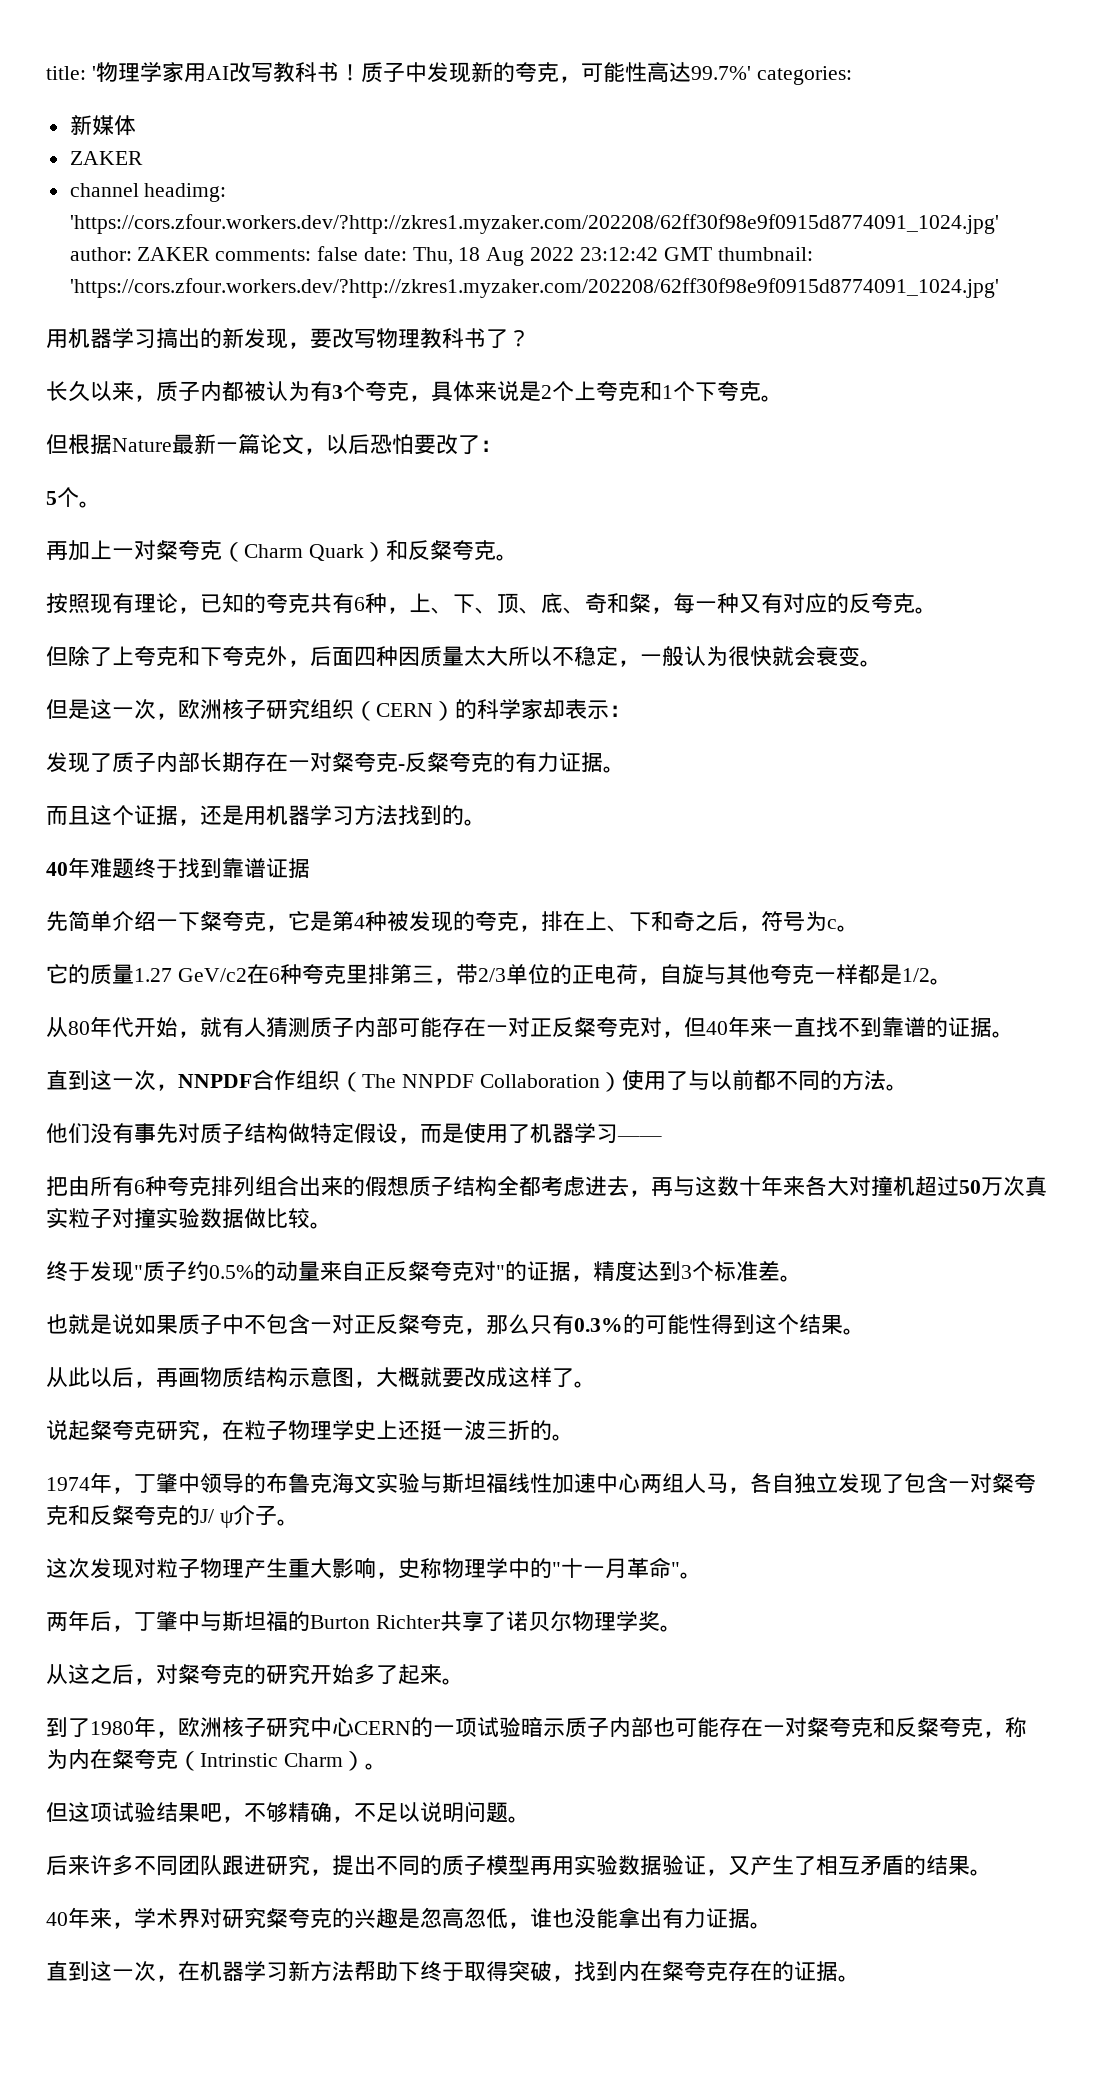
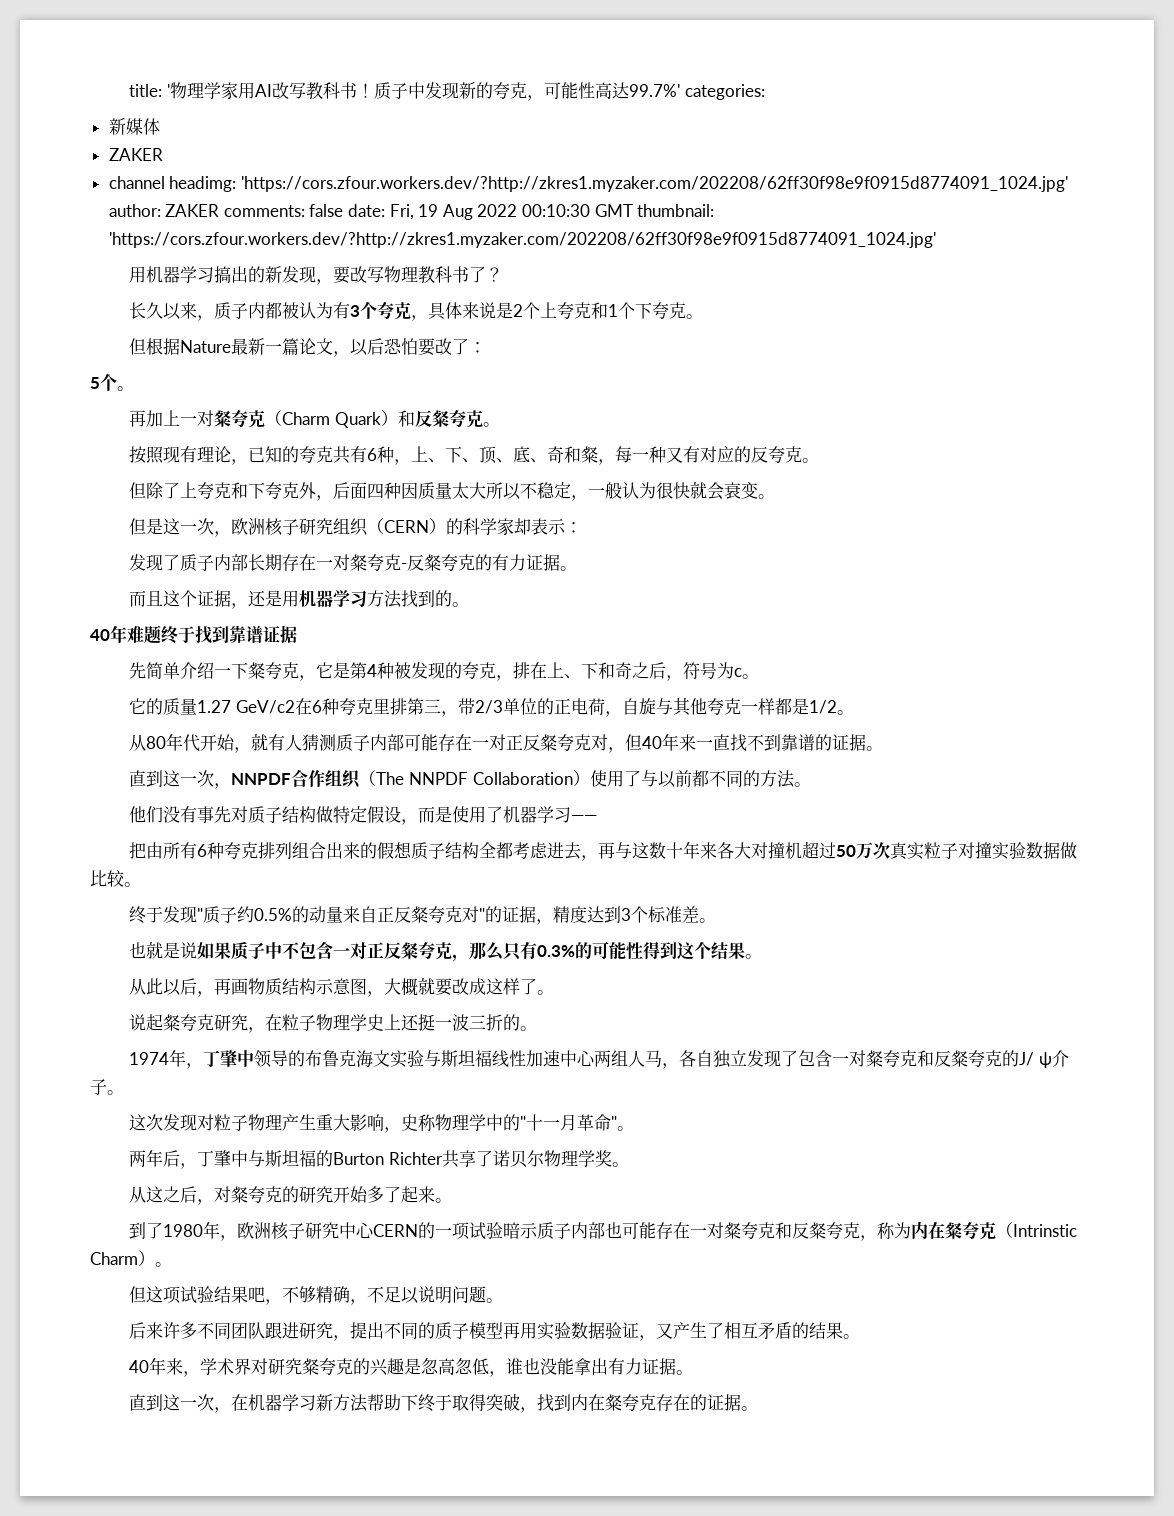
[412,247,481,265] Thu, 18 -> [389,204,439,220] Fri, 19
[579,247,658,261] 23:12:42 -> [522,204,591,217] 00:10:30

